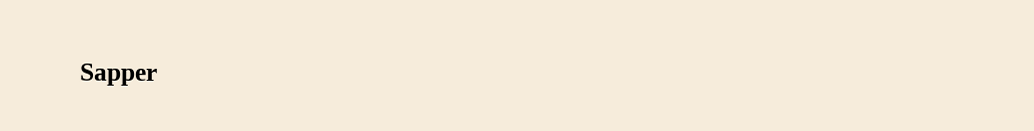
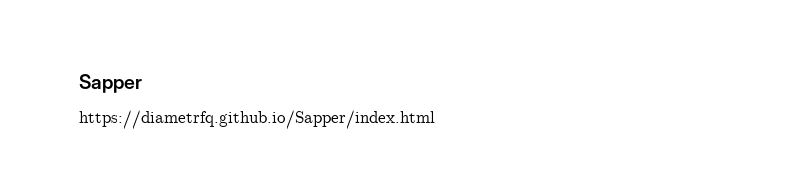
(158, 74) none -> [79,110,435,129] // https://diametrfq.github.io/Sapper/index.html

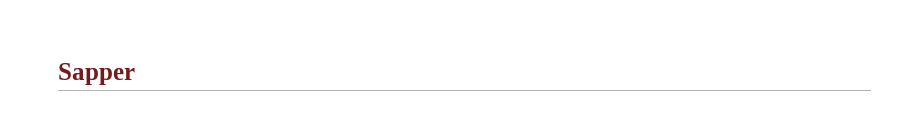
[79,110,435,129] // https://diametrfq.github.io/Sapper/index.html -> (135, 74) none

